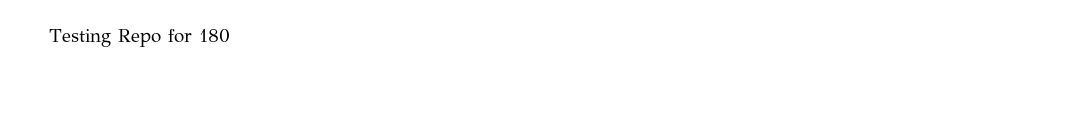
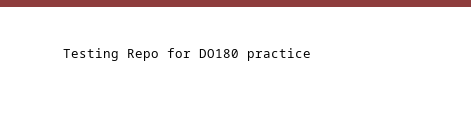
[198,29,230,43] 180 -> [199,48,311,61] DO180 practice

